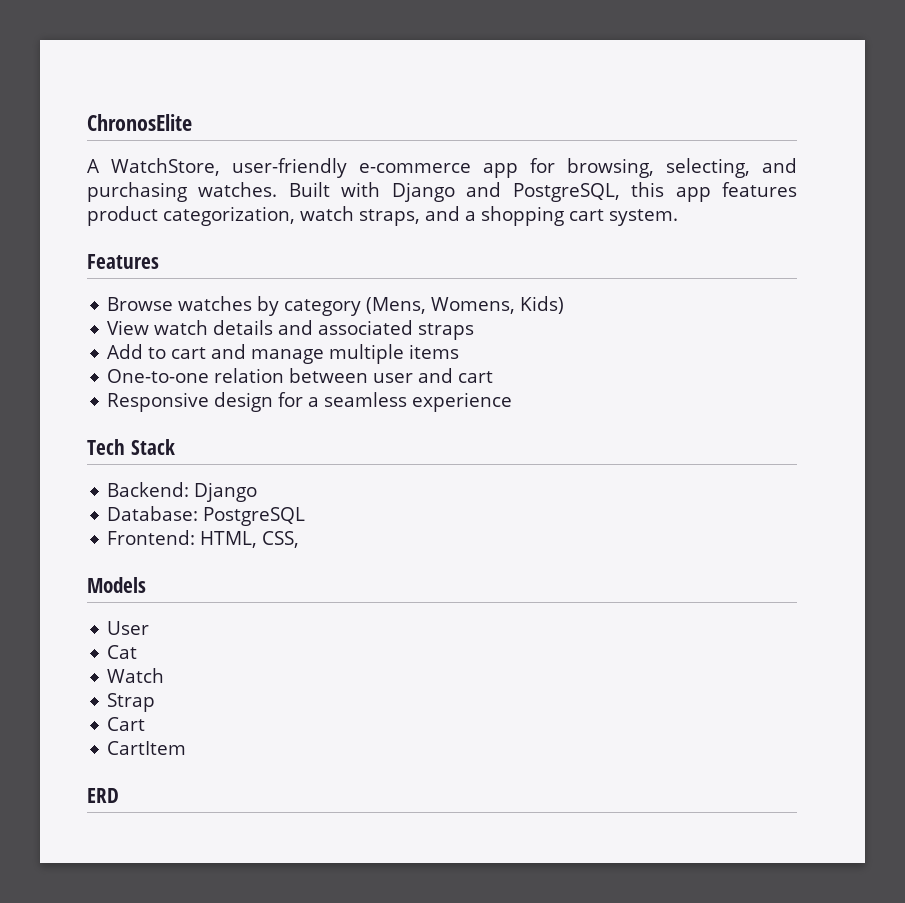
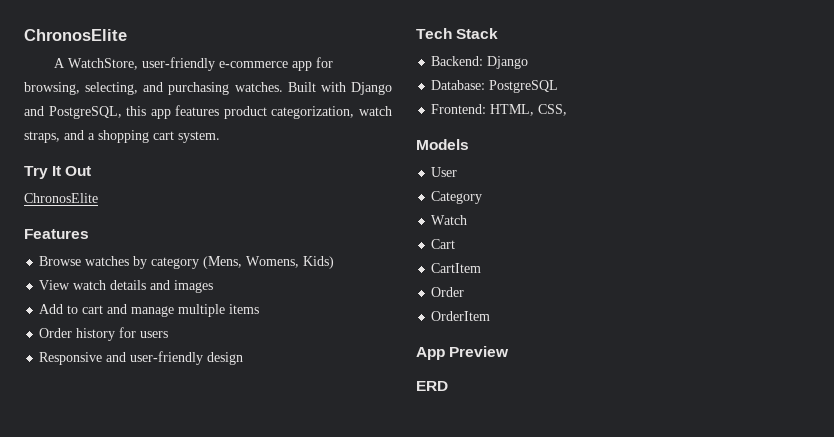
(678, 217) none -> [24,166,92,179] [24,193,98,203] // Try It Out // ChronosElite
[318,320,475,340] associated straps -> [174,280,214,293] images
[107,368,494,383] One-to-one relation between user and cart -> [39,327,169,341] Order history for users
(210, 402) none -> [106,351,204,365] and user-friendly
[278,392,513,412] for a seamless experience -> (244, 358) none
[107,645,138,659] Cat -> [431,191,483,204] Category
[107,693,156,712] // Strap -> (468, 220) none
(187, 748) none -> [431,287,465,297] [431,311,491,321] [416,346,510,360] // Order // OrderItem // App Preview

